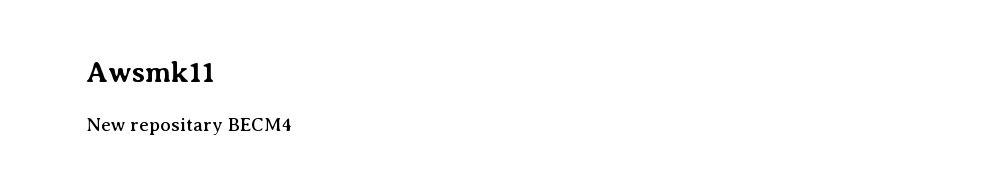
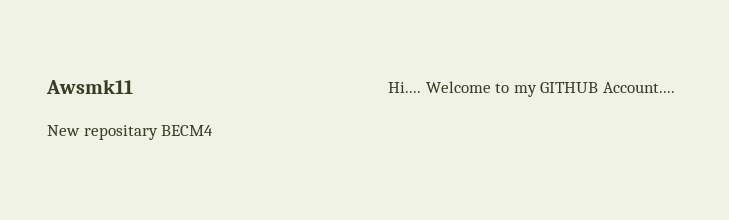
(293, 124) none -> [388,81,675,97] // Hi.... Welcome to my GITHUB Account....

